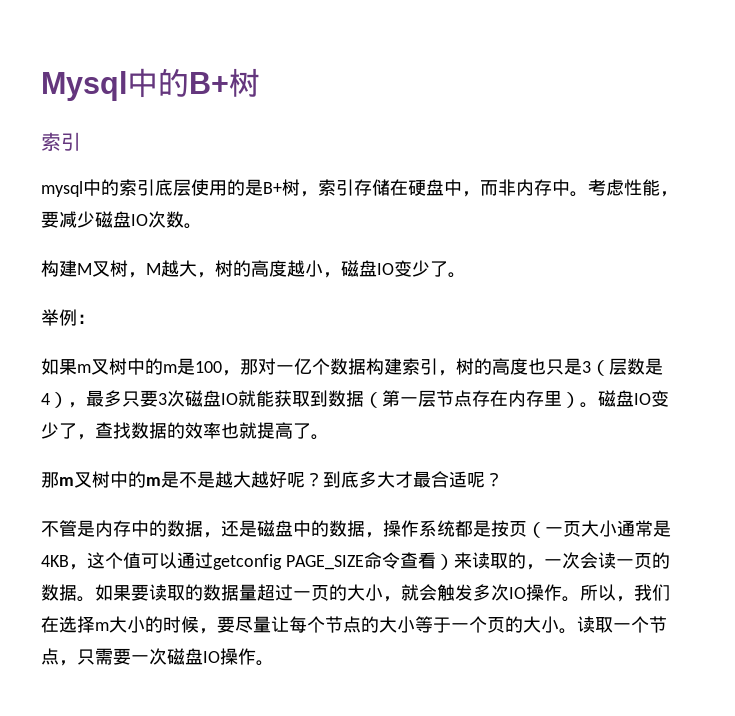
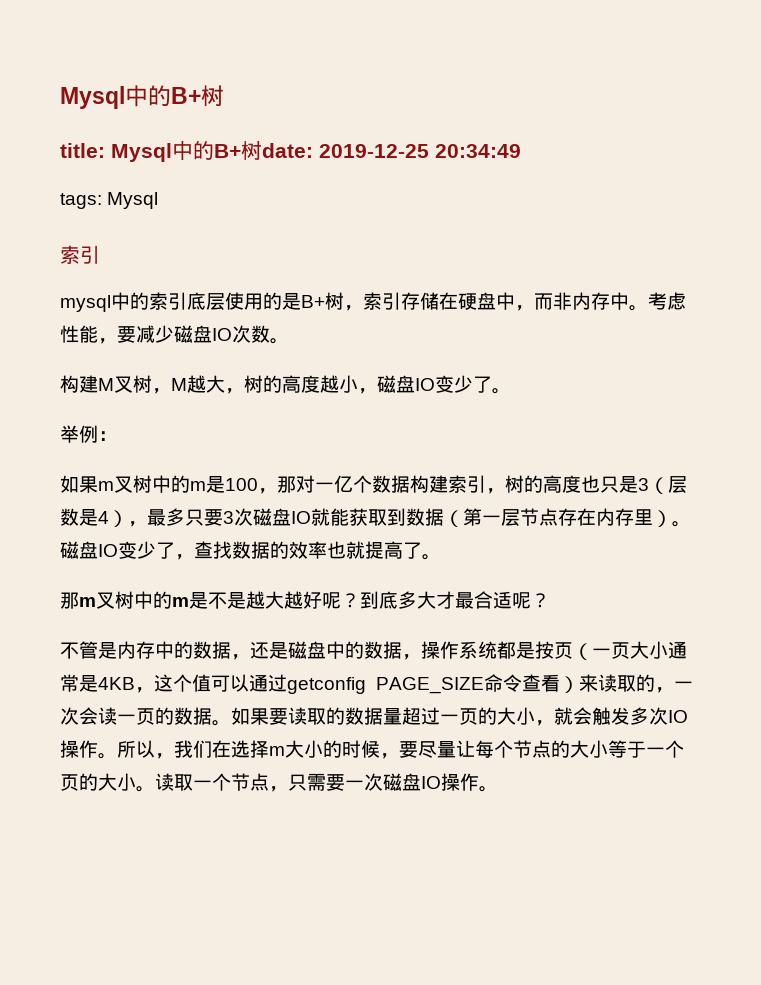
[41,68,260,101] Mysql中的B+树 -> [60,85,224,109] [60,140,521,162] [60,192,159,209] Mysql中的B+树 // title: Mysql中的B+树date: 2019-12-25 20:34:49 // tags: Mysql

